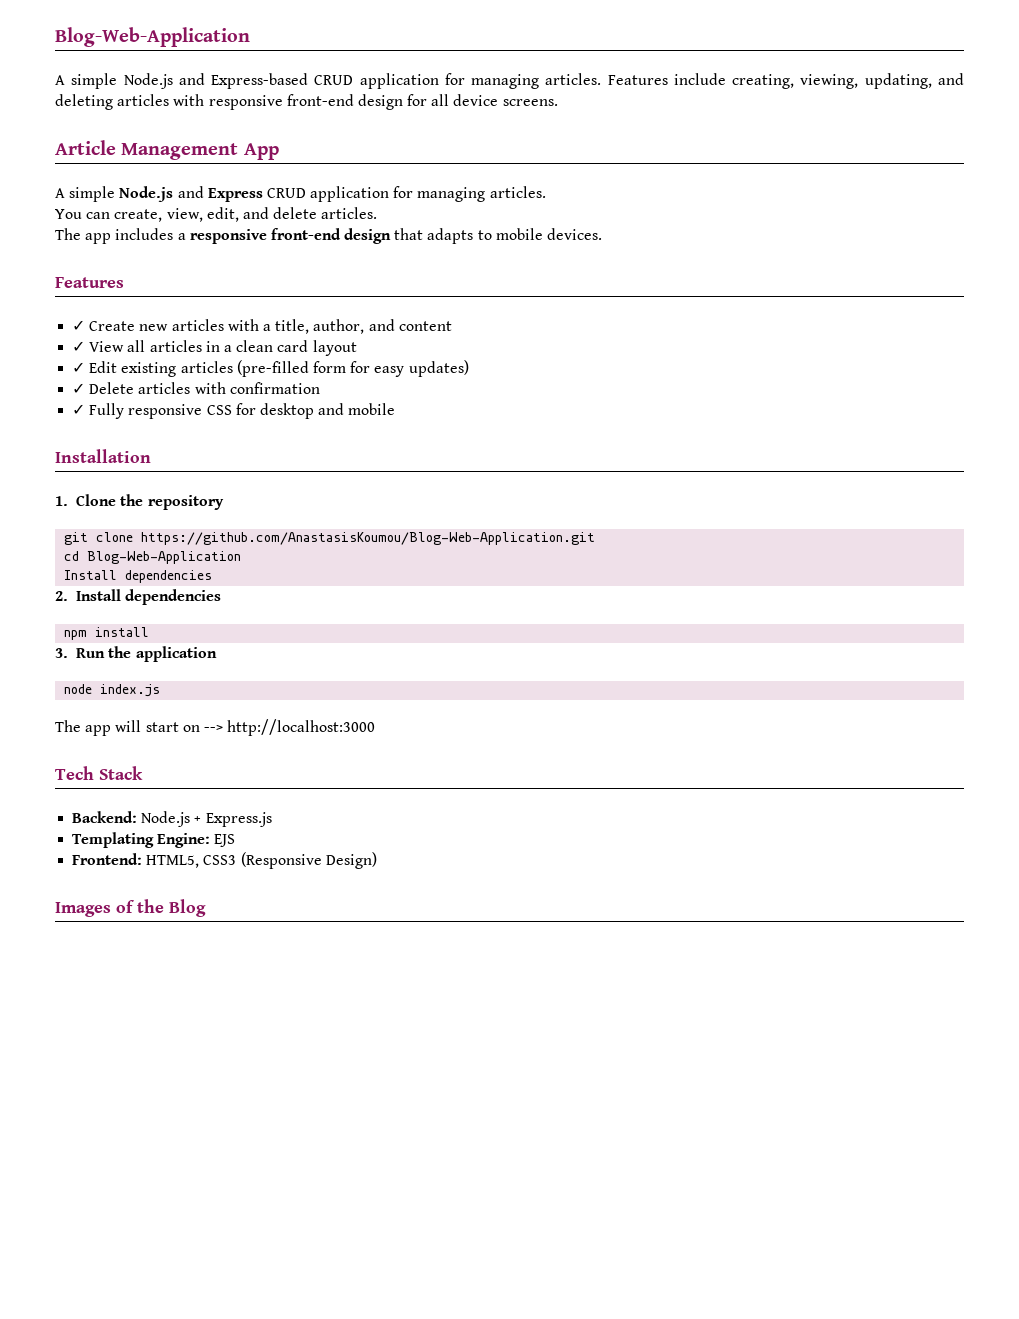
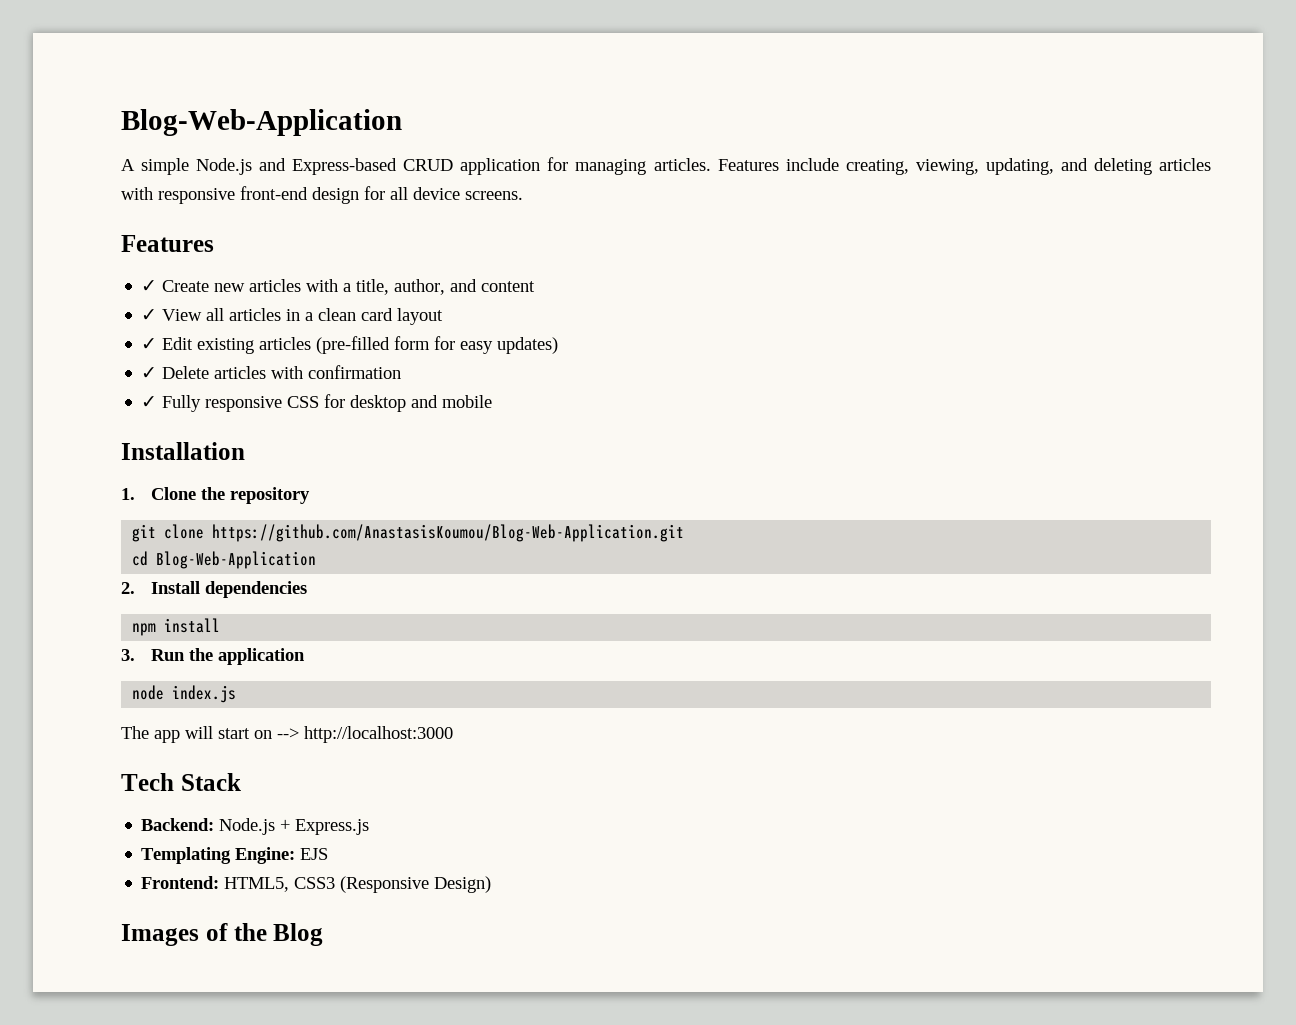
[55,140,279,160] [55,186,546,202] [55,207,378,222] [55,228,603,244] // Article Management App // A simple Node.js and Express CRUD application for managing articles. // You can create, view, edit, and delete articles. // The app includes a responsive front-end design that adapts to mobile devices. -> (523, 195) none
[64,570,213,583] // Install dependencies -> (317, 560) none

